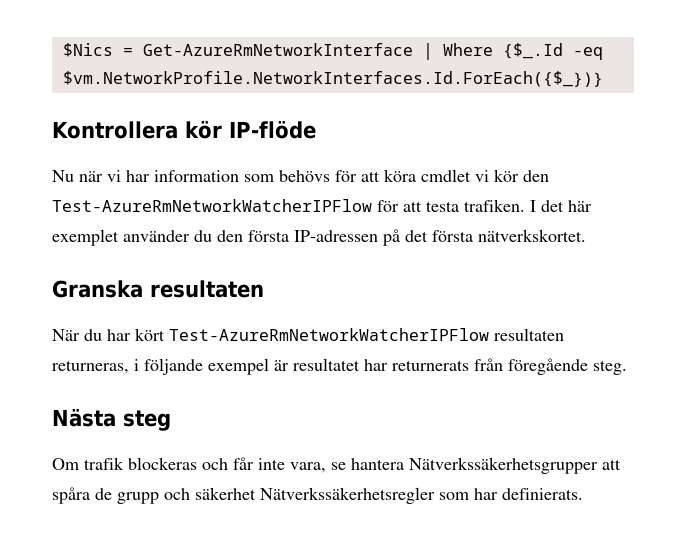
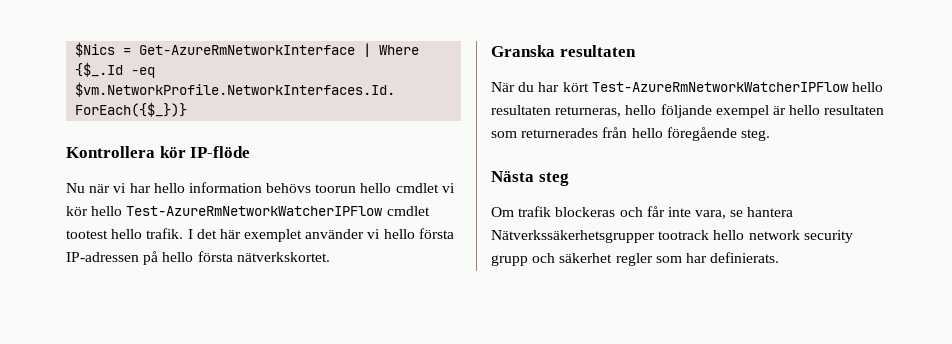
[154,169,549,182] [52,199,525,212] information som behövs för att köra cmdlet vi kör den Test-AzureRmNetworkWatcherIPFlow för att testa trafiken. -> [153,182,455,193] [66,206,430,216] [66,228,184,239] hello information behövs toorun hello cmdlet vi kör hello Test-AzureRmNetworkWatcherIPFlow cmdlet tootest hello trafik.
[194,230,243,242] du den -> [367,229,415,239] vi hello
[405,230,428,242] det -> [162,252,194,262] hello
(489, 334) none -> [851,82,883,92] hello
[134,359,139,371] i -> [625,105,657,115] hello
[293,358,503,371] resultatet har returnerats från -> [789,105,885,115] [491,127,663,138] hello resultaten som returnerades från hello
[602,459,621,470] [52,487,112,504] att spåra de -> [658,230,853,243] tootrack hello network security
[260,487,435,504] Nätverkssäkerhetsregler -> [615,253,653,266] regler

